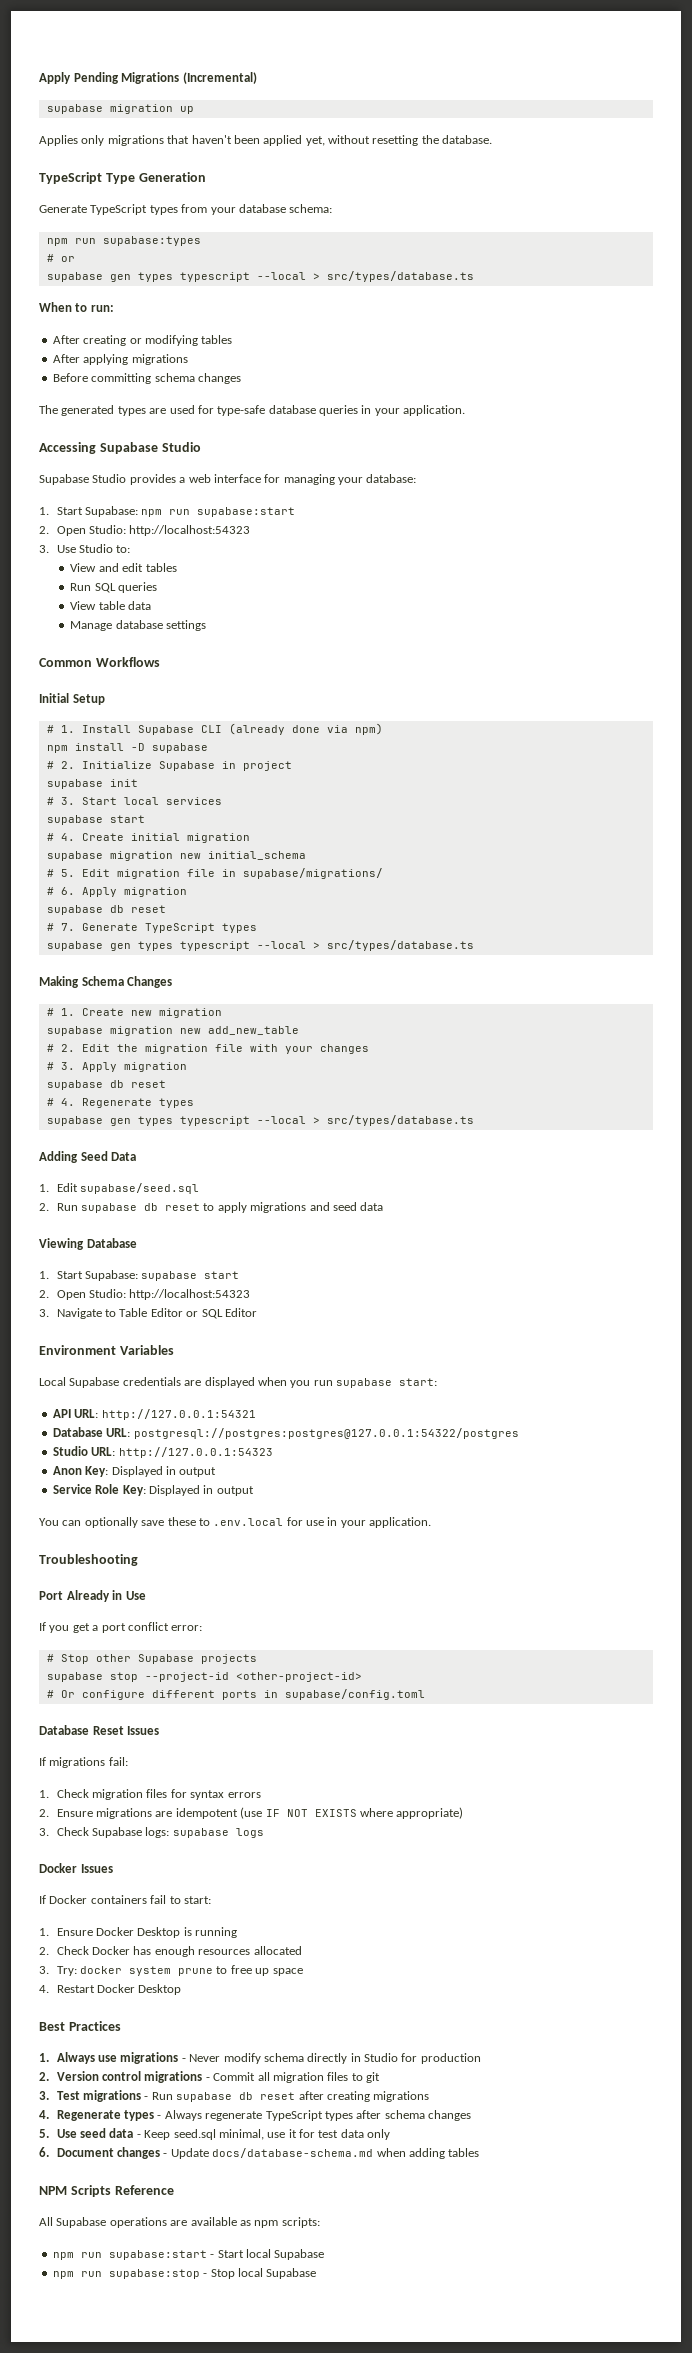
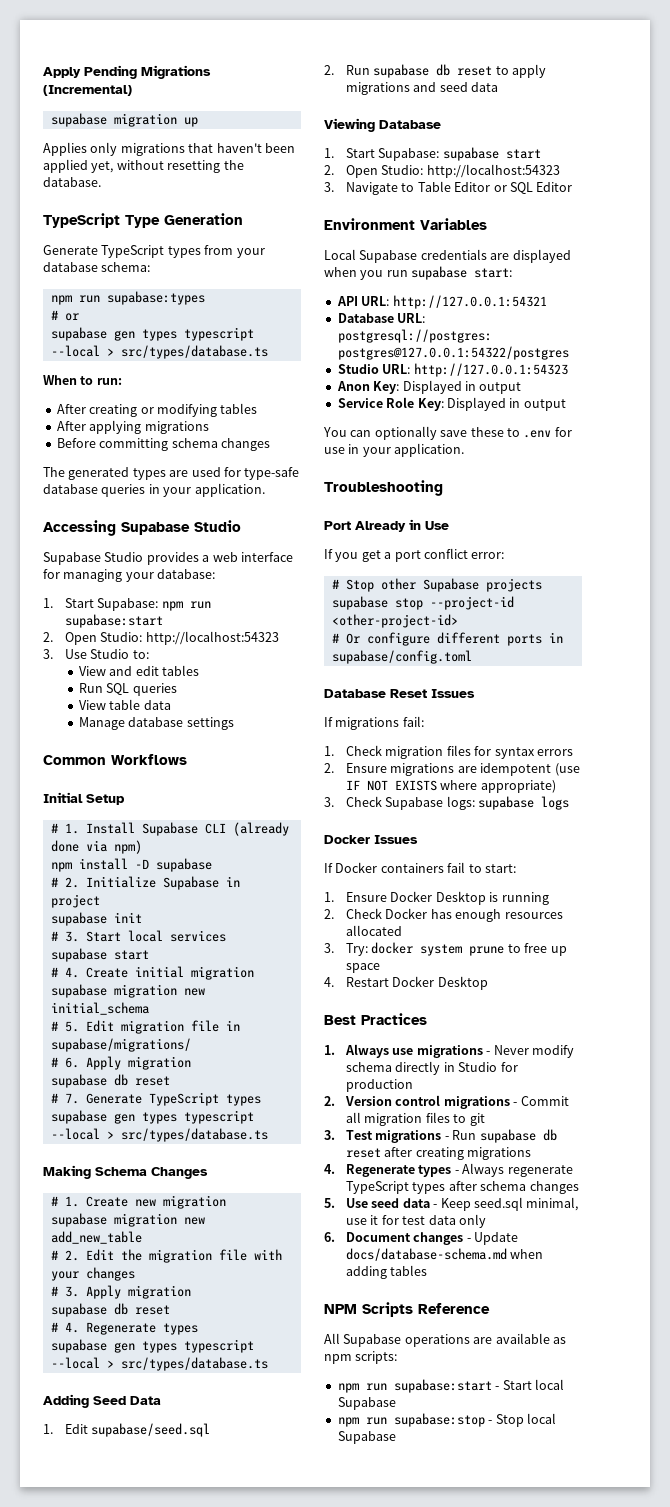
[213,1518,284,1526] .env.local -> [523,430,552,438] .env

